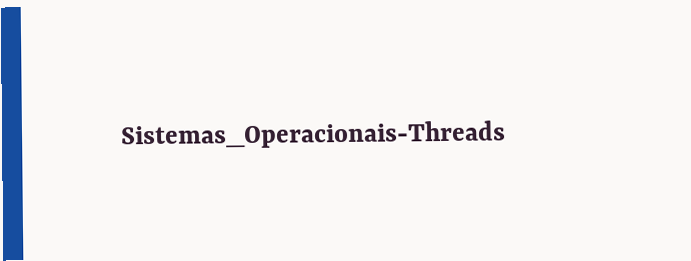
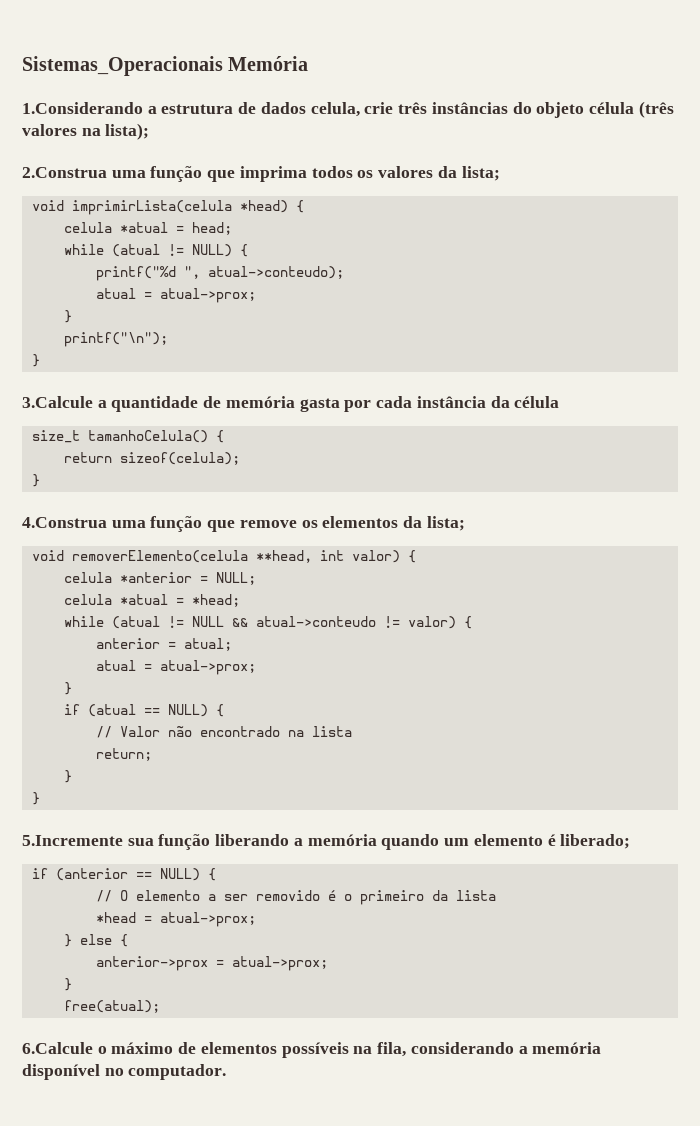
[120,120,506,150] Sistemas_Operacionais-Threads -> [22,56,309,76] [22,101,674,118] [22,123,150,140] [22,166,500,182] [31,200,304,215] [63,222,232,235] [63,244,248,257] [95,266,344,281] [95,288,256,303] [63,310,72,323] [63,332,168,347] [31,354,40,367] [22,396,560,412] [31,430,224,443] [63,452,240,465] [31,474,40,487] [22,516,465,532] [31,550,416,563] [63,572,256,585] [63,594,240,607] [63,616,472,629] [95,638,232,651] [95,660,256,675] [63,682,72,695] [63,704,224,717] [95,726,352,738] [95,748,152,761] [63,770,72,783] [31,792,40,805] [22,834,631,850] [31,868,216,881] [95,890,496,905] [95,912,256,927] [63,934,128,947] [95,956,328,971] [63,978,72,991] [63,1000,160,1013] [22,1042,602,1058] [22,1064,227,1080] Sistemas_Operacionais Memória // 1.Considerando a estrutura de dados celula, crie três instâncias do objeto célula (três valores na lista); // 2.Construa uma função que imprima todos os valores da lista; // void imprimirLista(celula *head) { // celula *atual = head; // while (atual != NULL) { // printf("%d ", atual->conteudo); // atual = atual->prox; // } // printf("\n"); // } // 3.Calcule a quantidade de memória gasta por cada instância da célula // size_t tamanhoCelula() { // return sizeof(celula); // } // 4.Construa uma função que remove os elementos da lista; // void removerElemento(celula **head, int valor) { // celula *anterior = NULL; // celula *atual = *head; // while (atual != NULL && atual->conteudo != valor) { // anterior = atual; // atual = atual->prox; // } // if (atual == NULL) { // // Valor não encontrado na lista // return; // } // } // 5.Incremente sua função liberando a memória quando um elemento é liberado; // if (anterior == NULL) { // // O elemento a ser removido é o primeiro da lista // *head = atual->prox; // } else { // anterior->prox = atual->prox; // } // free(atual); // 6.Calcule o máximo de elementos possíveis na fila, considerando a memória disponível no computador.

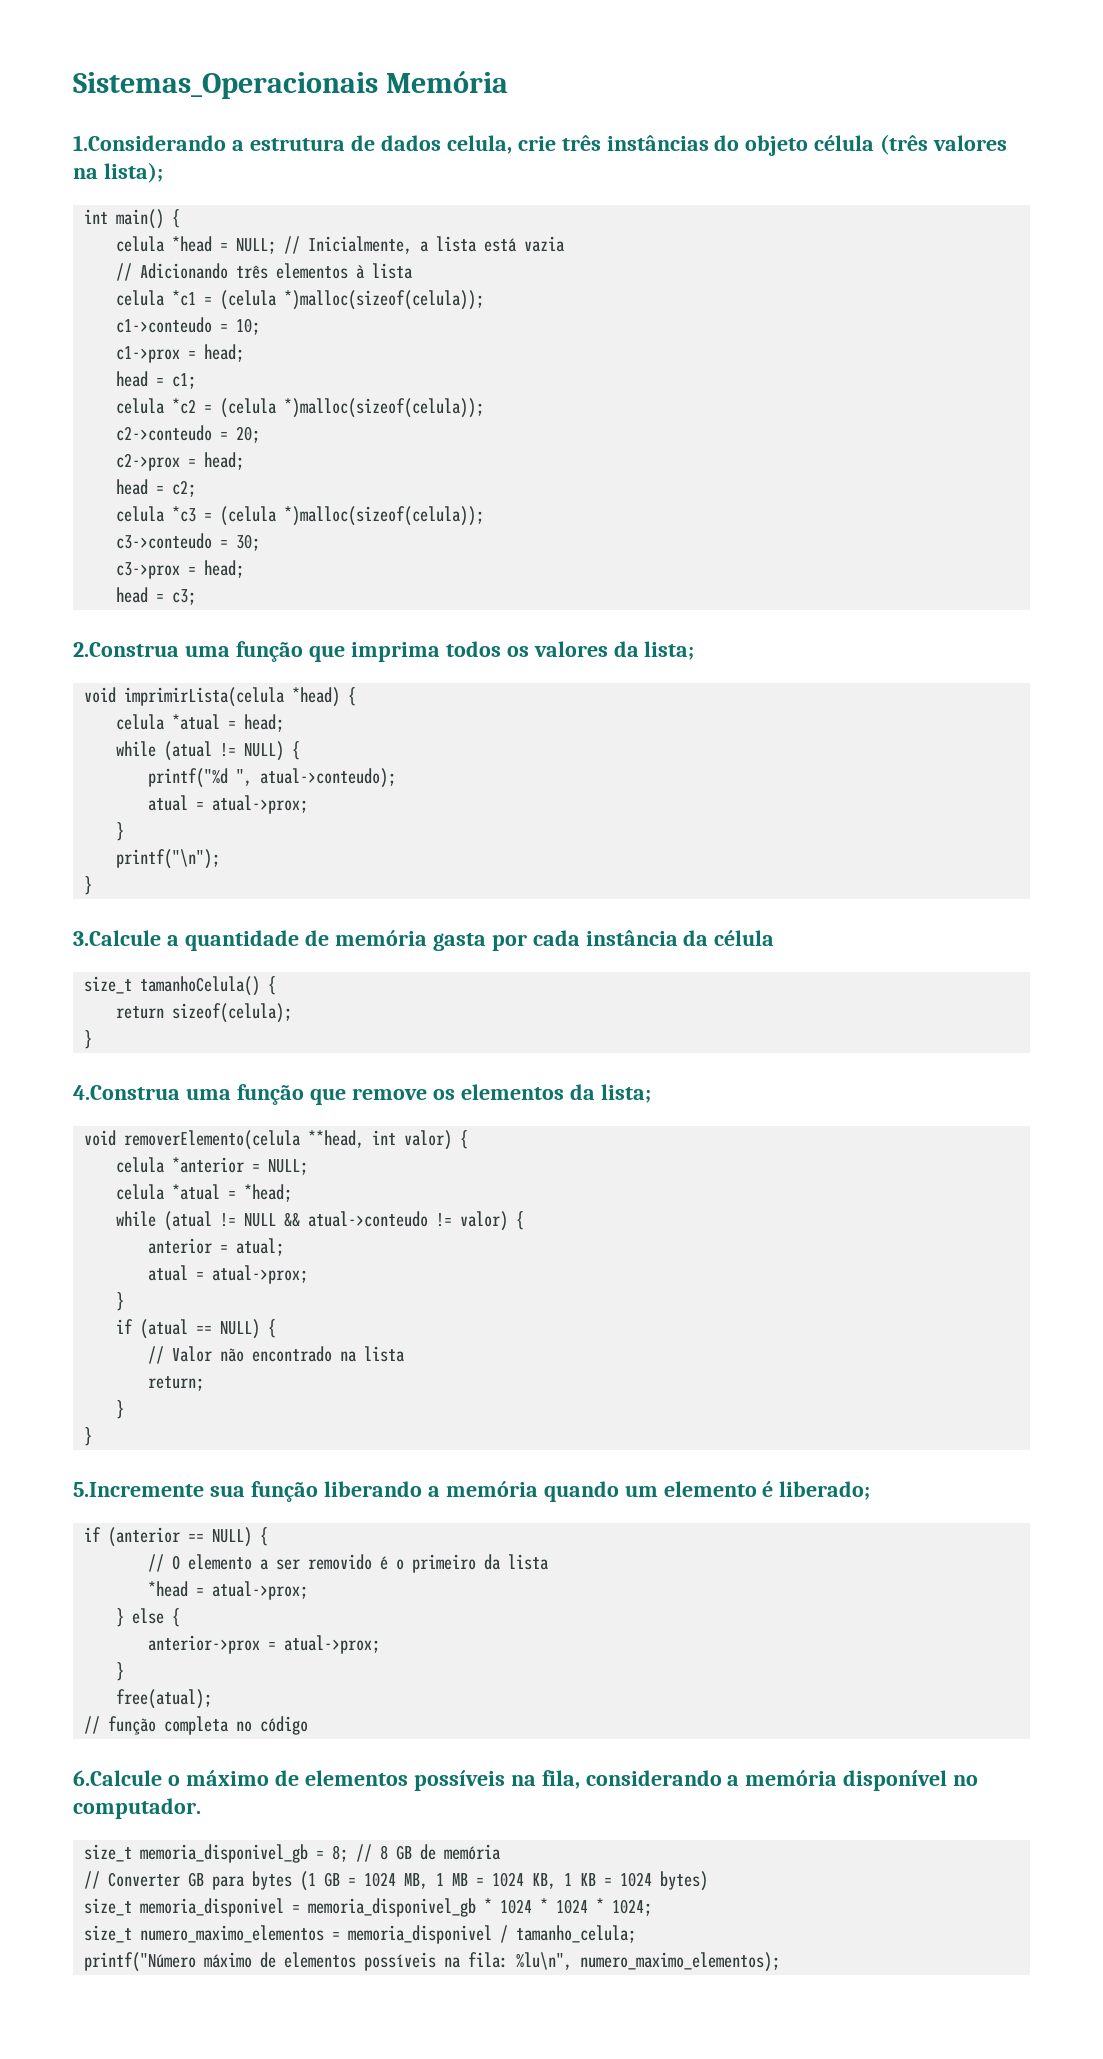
(150, 131) none -> [84,209,181,229] [116,236,565,254] [116,263,413,281] [116,290,485,310] [116,317,261,335] [116,344,245,363] [116,371,197,389] [116,398,485,418] [116,425,261,443] [116,452,245,471] [116,479,197,497] [116,506,485,526] [116,533,261,551] [116,560,245,579] [116,587,197,605] // int main() { // celula *head = NULL; // Inicialmente, a lista está vazia // // Adicionando três elementos à lista // celula *c1 = (celula *)malloc(sizeof(celula)); // c1->conteudo = 10; // c1->prox = head; // head = c1; // celula *c2 = (celula *)malloc(sizeof(celula)); // c2->conteudo = 20; // c2->prox = head; // head = c2; // celula *c3 = (celula *)malloc(sizeof(celula)); // c3->conteudo = 30; // c3->prox = head; // head = c3;
(160, 1006) none -> [84,1716,309,1735] // // função completa no código
(227, 1072) none -> [84,1844,501,1863] [84,1871,709,1891] [84,1898,653,1917] [84,1925,637,1944] [84,1952,781,1972] // size_t memoria_disponivel_gb = 8; // 8 GB de memória // // Converter GB para bytes (1 GB = 1024 MB, 1 MB = 1024 KB, 1 KB = 1024 bytes) // size_t memoria_disponivel = memoria_disponivel_gb * 1024 * 1024 * 1024; // size_t numero_maximo_elementos = memoria_disponivel / tamanho_celula; // printf("Número máximo de elementos possíveis na fila: %lu\n", numero_maximo_elementos);

